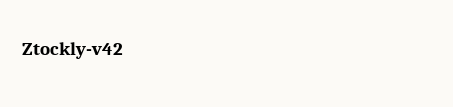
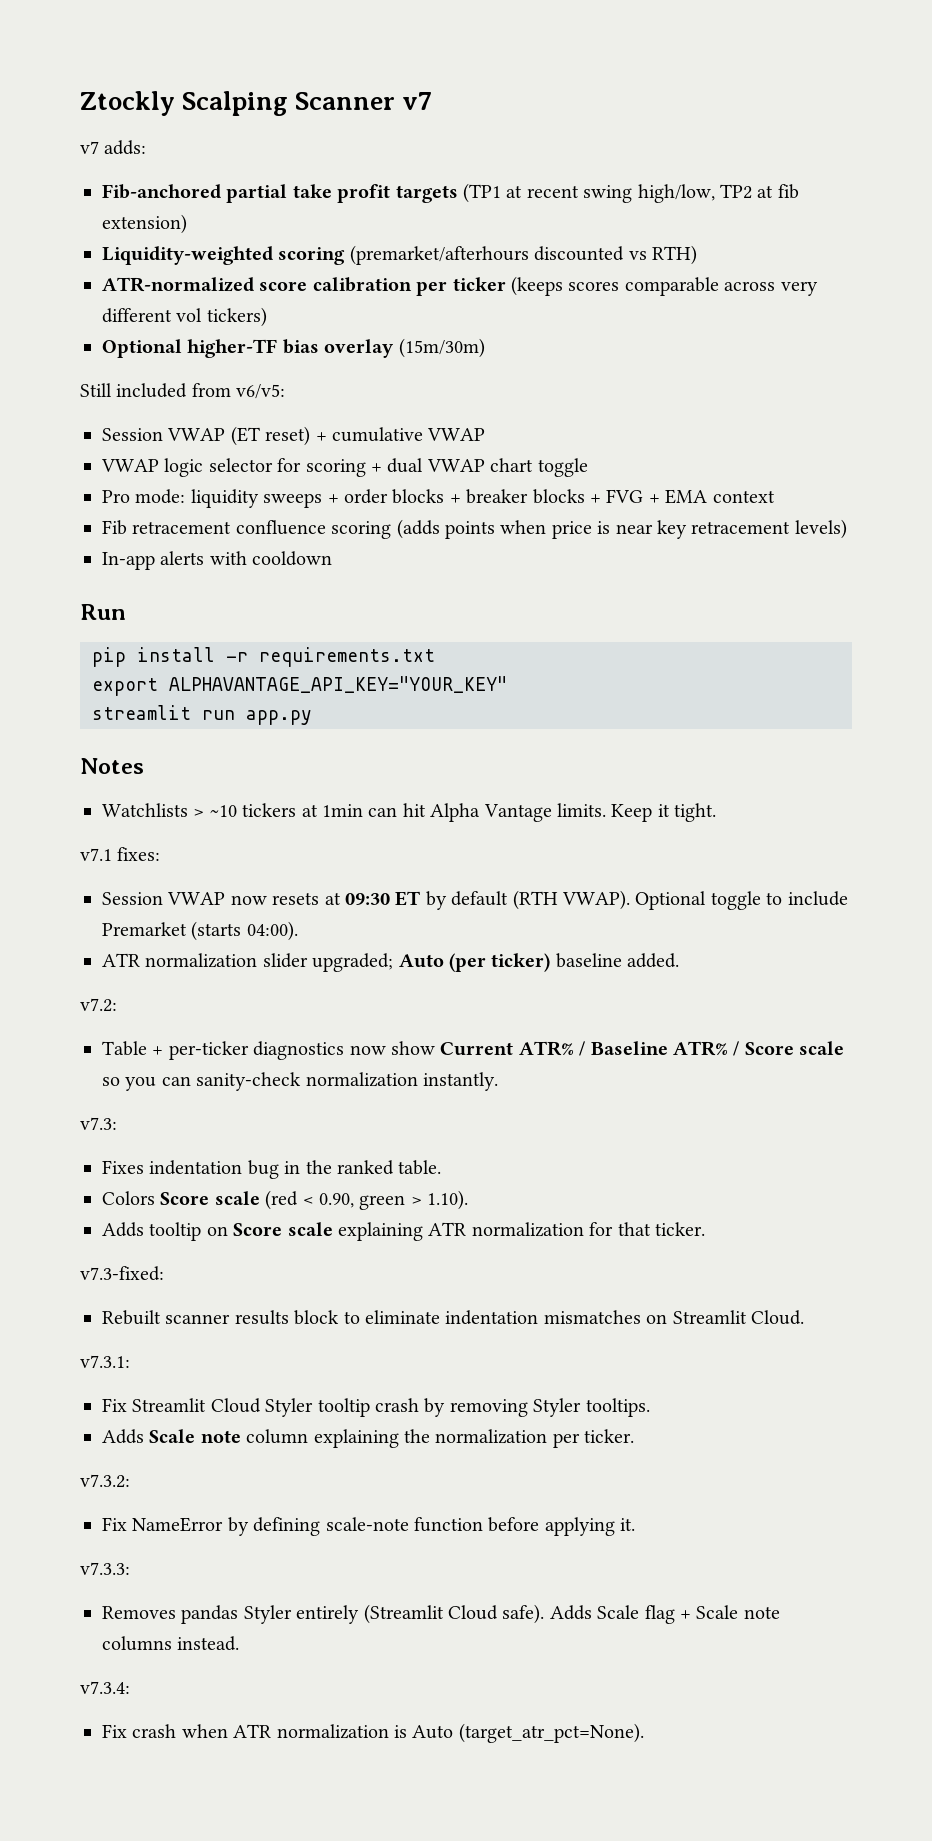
[22,42,123,59] Ztockly-v42 -> [80,91,433,116] [80,140,147,155] [102,183,799,203] [102,214,187,234] [102,245,697,265] [102,276,818,296] [102,307,267,327] [102,338,485,358] [80,383,286,399] [102,426,486,446] [101,458,588,477] [102,489,775,508] [102,519,847,539] [102,551,333,570] [80,604,126,620] [92,647,435,667] [92,676,507,696] [92,705,312,725] [80,758,144,774] [102,803,717,822] [80,847,161,861] [102,890,848,910] [102,921,298,941] [102,953,680,972] [80,998,117,1012] [102,1041,845,1060] [102,1072,498,1091] [80,1117,117,1130] [102,1160,442,1179] [102,1190,469,1210] [102,1222,705,1241] [80,1266,164,1281] [102,1310,804,1325] [80,1355,130,1368] [102,1398,650,1417] [102,1429,635,1448] [80,1474,130,1488] [102,1517,636,1536] [80,1562,130,1575] [102,1604,780,1624] [102,1636,240,1651] [80,1681,130,1694] [102,1723,644,1743] Ztockly Scalping Scanner v7 // v7 adds: // Fib‑anchored partial take profit targets (TP1 at recent swing high/low, TP2 at fib extension) // Liquidity‑weighted scoring (premarket/afterhours discounted vs RTH) // ATR‑normalized score calibration per ticker (keeps scores comparable across very different vol tickers) // Optional higher‑TF bias overlay (15m/30m) // Still included from v6/v5: // Session VWAP (ET reset) + cumulative VWAP // VWAP logic selector for scoring + dual VWAP chart toggle // Pro mode: liquidity sweeps + order blocks + breaker blocks + FVG + EMA context // Fib retracement confluence scoring (adds points when price is near key retracement levels) // In‑app alerts with cooldown // Run // pip install -r requirements.txt // export ALPHAVANTAGE_API_KEY="YOUR_KEY" // streamlit run app.py // Notes // Watchlists > ~10 tickers at 1min can hit Alpha Vantage limits. Keep it tight. // v7.1 fixes: // Session VWAP now resets at 09:30 ET by default (RTH VWAP). Optional toggle to include Premarket (starts 04:00). // ATR normalization slider upgraded; Auto (per ticker) baseline added. // v7.2: // Table + per-ticker diagnostics now show Current ATR% / Baseline ATR% / Score scale so you can sanity-check normalization instantly. // v7.3: // Fixes indentation bug in the ranked table. // Colors Score scale (red < 0.90, green > 1.10). // Adds tooltip on Score scale explaining ATR normalization for that ticker. // v7.3-fixed: // Rebuilt scanner results block to eliminate indentation mismatches on Streamlit Cloud. // v7.3.1: // Fix Streamlit Cloud Styler tooltip crash by removing Styler tooltips. // Adds Scale note column explaining the normalization per ticker. // v7.3.2: // Fix NameError by defining scale-note function before applying it. // v7.3.3: // Removes pandas Styler entirely (Streamlit Cloud safe). Adds Scale flag + Scale note columns instead. // v7.3.4: // Fix crash when ATR normalization is Auto (target_atr_pct=None).

